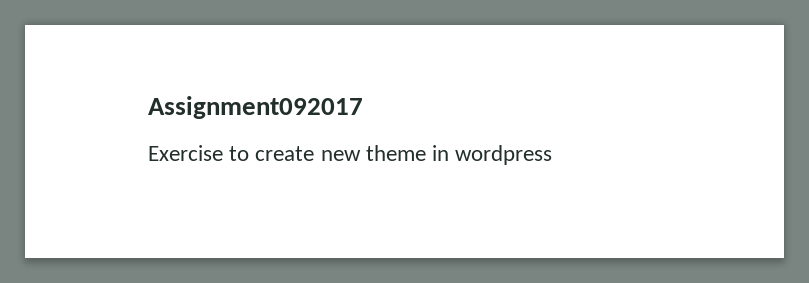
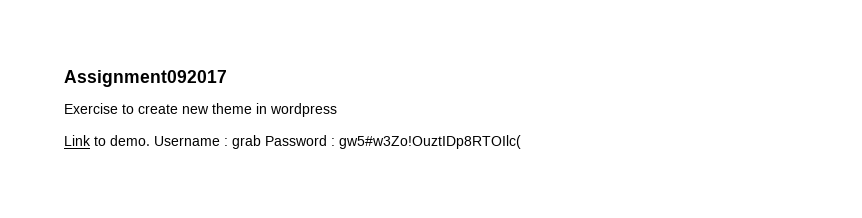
(553, 155) none -> [64,135,521,149] // Link to demo. Username : grab Password : gw5#w3Zo!OuztIDp8RTOIlc(

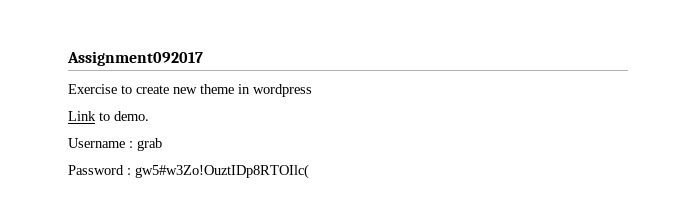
(150, 140) none -> (149, 116) //
(261, 142) none -> (162, 144) //

